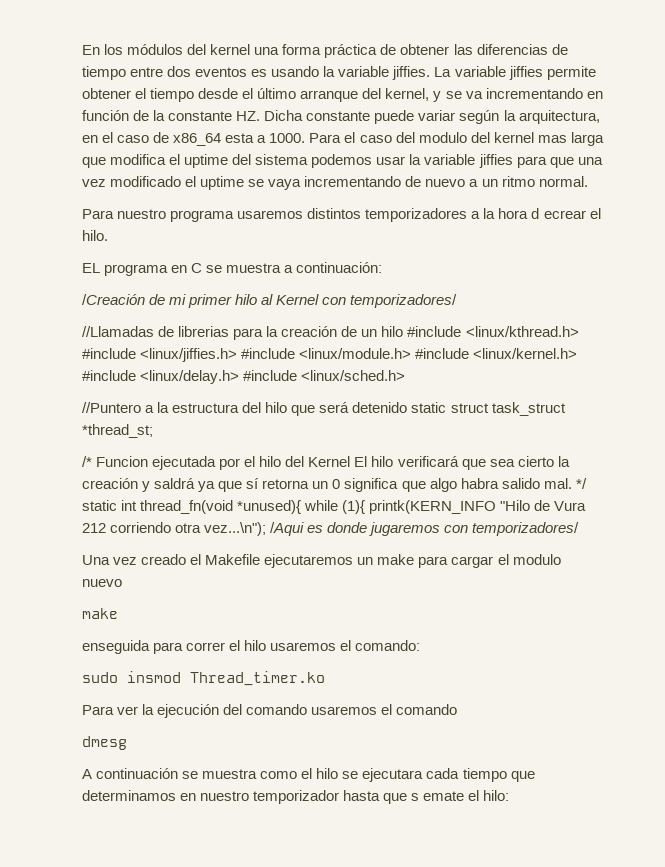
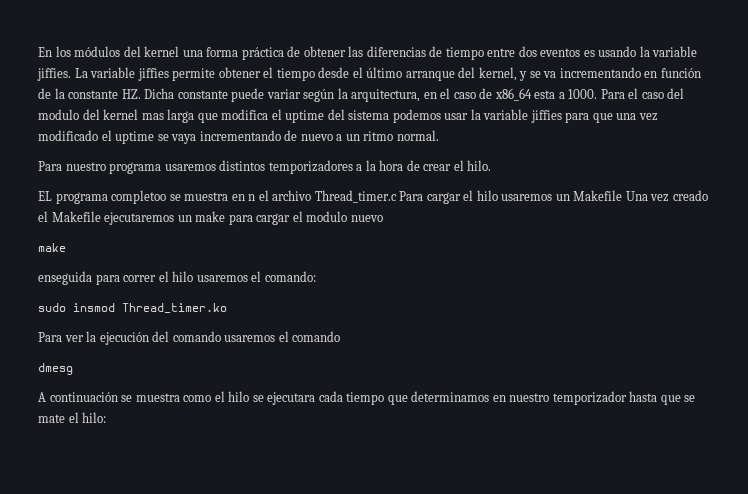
[531,208,586,219] d ecrear -> [406,160,452,171] de crear
[171,262,383,273] [82,294,458,308] [82,326,579,340] [82,348,578,362] [82,370,406,384] [82,402,566,416] [82,424,153,438] [82,456,570,470] [82,478,587,492] [82,500,587,514] [82,522,580,536] en C se muestra a continuación: // /Creación de mi primer hilo al Kernel con temporizadores/ // //Llamadas de librerias para la creación de un hilo #include <linux/kthread.h> #include <linux/jiffies.h> #include <linux/module.h> #include <linux/kernel.h> #include <linux/delay.h> #include <linux/sched.h> // //Puntero a la estructura del hilo que será detenido static struct task_struct *thread_st; // /* Funcion ejecutada por el hilo del Kernel El hilo verificará que sea cierto la creación y saldrá ya que sí retorna un 0 significa que algo habra salido mal. */ static int thread_fn(void *unused){ while (1){ printk(KERN_INFO "Hilo de Vura 212 corriendo otra vez...\n"); /Aqui es donde jugaremos con temporizadores/ // -> [111,190,623,204] completoo se muestra en n el archivo Thread_timer.c Para cargar el hilo usaremos un Makefile
[411,791,465,801] s emate -> [684,395,696,402] [38,414,65,423] se mate

